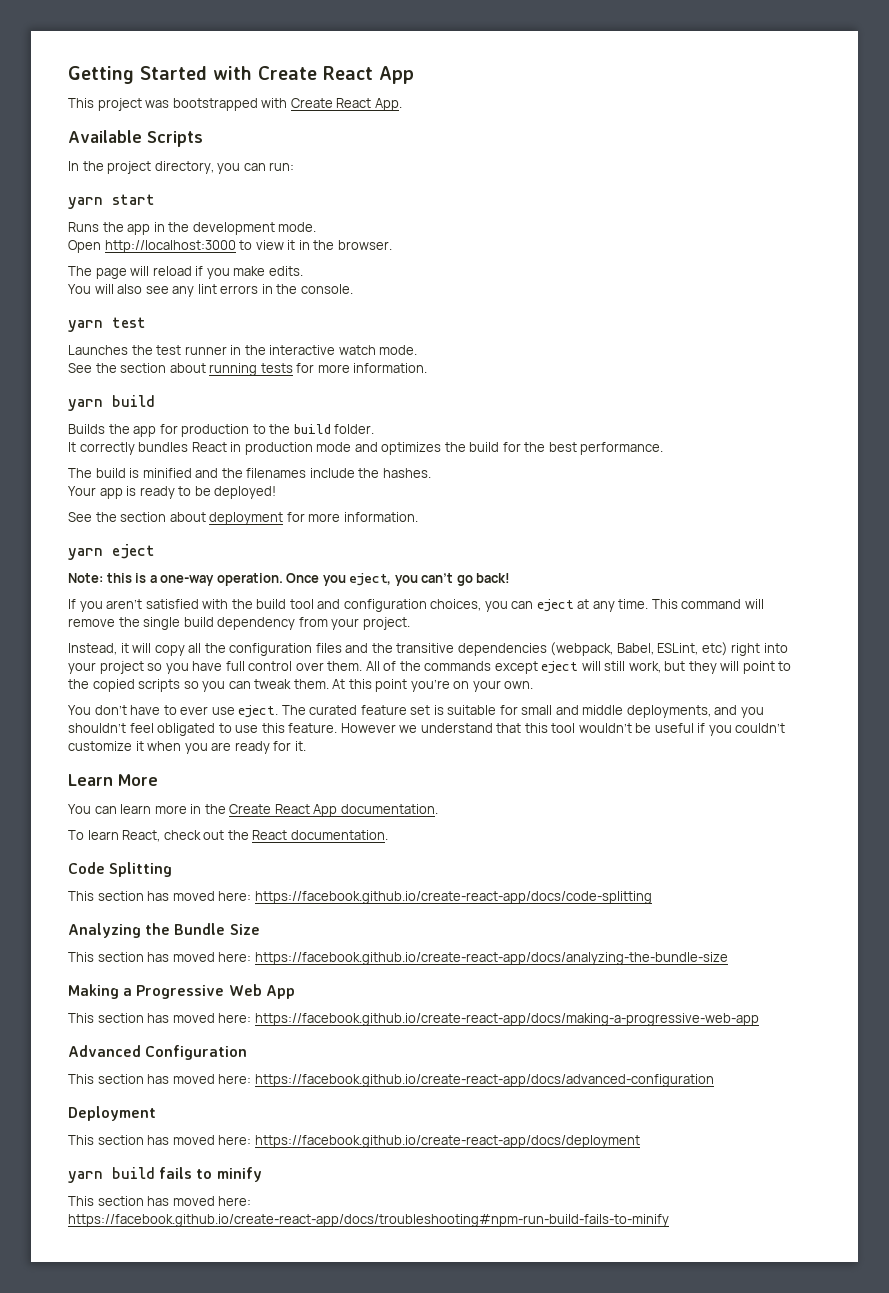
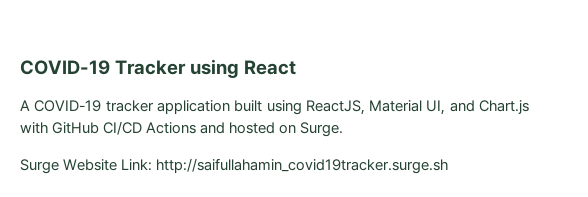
[68,66,414,84] [68,98,402,111] [68,130,203,147] [68,161,295,174] [68,194,155,209] [68,222,317,235] [68,240,392,253] [68,266,303,279] [68,284,353,297] [68,317,146,332] [68,345,418,355] [68,363,428,376] [68,395,155,411] [68,424,375,437] [68,442,664,455] [68,468,431,478] [68,486,277,499] [68,512,418,525] [68,544,155,560] [68,573,511,586] [68,599,764,612] [68,617,410,630] [68,642,788,656] [68,661,792,674] [68,679,534,692] [68,705,764,718] [68,723,786,736] [68,741,306,754] [68,774,158,786] [68,804,438,817] [68,830,388,842] [68,862,173,877] [68,891,652,904] [68,923,260,938] [68,952,728,965] [68,984,295,999] [68,1013,759,1026] [68,1045,248,1060] [68,1074,714,1087] [68,1106,156,1121] [68,1135,640,1148] [68,1167,262,1183] [68,1196,252,1206] [68,1214,669,1227] Getting Started with Create React App // This project was bootstrapped with Create React App. // Available Scripts // In the project directory, you can run: // yarn start // Runs the app in the development mode. // Open http://localhost:3000 to view it in the browser. // The page will reload if you make edits. // You will also see any lint errors in the console. // yarn test // Launches the test runner in the interactive watch mode. // See the section about running tests for more information. // yarn build // Builds the app for production to the build folder. // It correctly bundles React in production mode and optimizes the build for the best performance. // The build is minified and the filenames include the hashes. // Your app is ready to be deployed! // See the section about deployment for more information. // yarn eject // Note: this is a one-way operation. Once you eject, you can’t go back! // If you aren’t satisfied with the build tool and configuration choices, you can eject at any time. This command will remove the single build dependency from your project. // Instead, it will copy all the configuration files and the transitive dependencies (webpack, Babel, ESLint, etc) right into your project so you have full control over them. All of the commands except eject will still work, but they will point to the copied scripts so you can tweak them. At this point you’re on your own. // You don’t have to ever use eject. The curated feature set is suitable for small and middle deployments, and you shouldn’t feel obligated to use this feature. However we understand that this tool wouldn’t be useful if you couldn’t customize it when you are ready for it. // Learn More // You can learn more in the Create React App documentation. // To learn React, check out the React documentation. // Code Splitting // This section has moved here: https://facebook.github.io/create-react-app/docs/code-splitting // Analyzing the Bundle Size // This section has moved here: https://facebook.github.io/create-react-app/docs/analyzing-the-bundle-size // Making a Progressive Web App // This section has moved here: https://facebook.github.io/create-react-app/docs/making-a-progressive-web-app // Advanced Configuration // This section has moved here: https://facebook.github.io/create-react-app/docs/advanced-configuration // Deployment // This section has moved here: https://facebook.github.io/create-react-app/docs/deployment // yarn build fails to minify // This section has moved here: https://facebook.github.io/create-react-app/docs/troubleshooting#npm-run-build-fails-to-minify -> [20,59,297,78] [20,100,529,115] [20,121,344,137] [20,158,449,174] COVID-19 Tracker using React // A COVID-19 tracker application built using ReactJS, Material UI, and Chart.js with GitHub CI/CD Actions and hosted on Surge. // Surge Website Link: http://saifullahamin_covid19tracker.surge.sh

